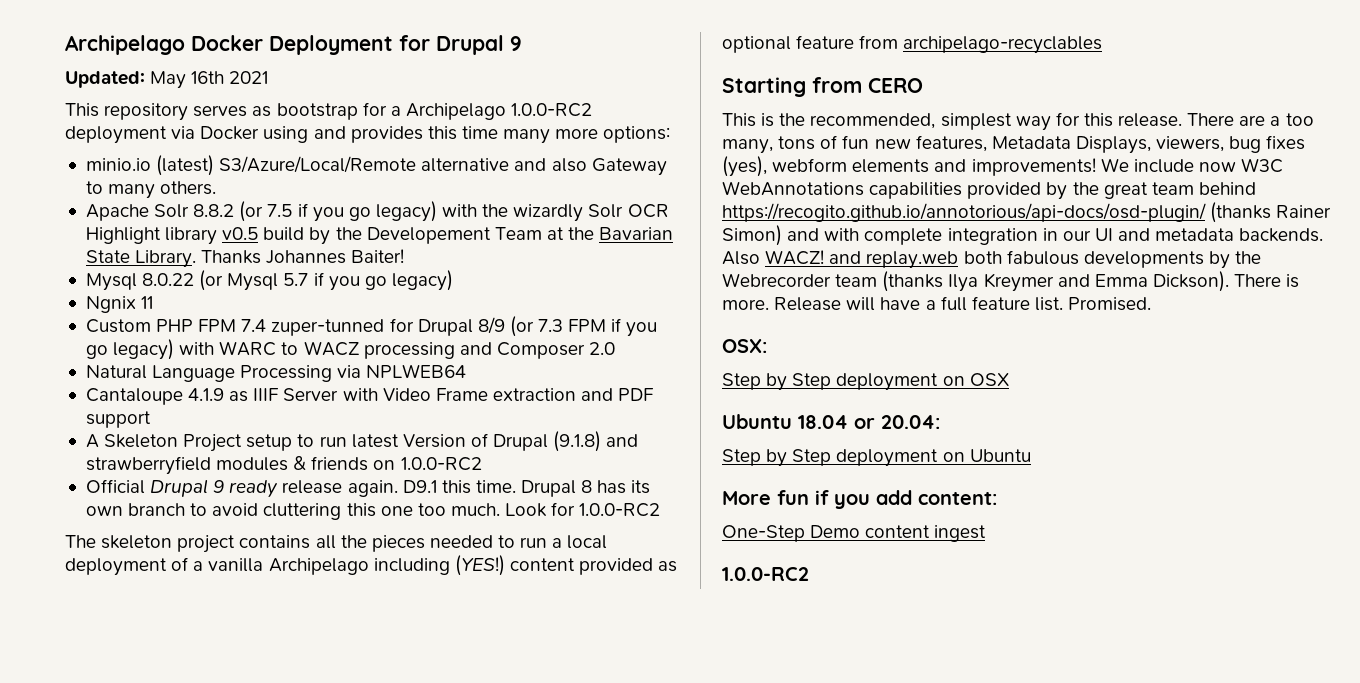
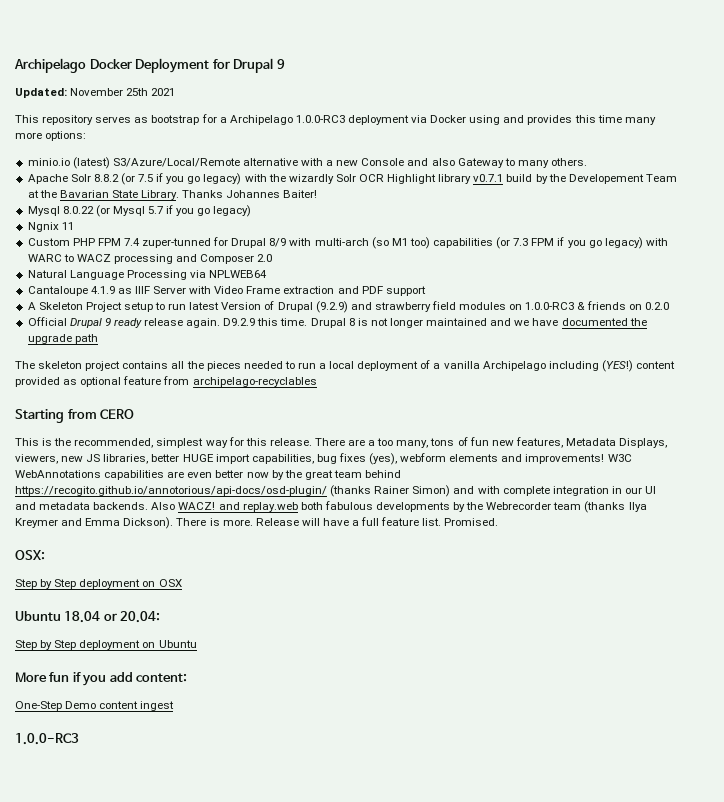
[150,71,225,89] May 16th -> [70,88,149,96] November 25th
[511,103,593,117] 1.0.0-RC2 -> [295,115,345,123] 1.0.0-RC3
(510, 165) none -> [301,158,405,166] with a new Console
[222,227,259,240] v0.5 -> [473,174,504,182] v0.7.1
(505, 325) none -> [289,237,494,249] with multi-arch (so M1 too) capabilities
[553,431,639,452] [85,456,289,475] (9.1.8) and strawberryfield modules -> [315,301,575,313] (9.2.9) and strawberry field modules on 1.0.0-RC3
[400,457,482,471] 1.0.0-RC2 -> [644,302,669,310] 0.2.0
[402,480,437,493] D9.1 -> [223,318,256,326] D9.2.9
[597,480,651,494] [85,502,661,520] has its own branch to avoid cluttering this one too much. Look for 1.0.0-RC2 -> [357,318,647,328] [27,334,98,344] is not longer maintained and we have documented the upgrade path
(1225, 144) none -> [61,454,314,464] new JS libraries, better HUGE import capabilities,
[1100,158,1284,173] [722,181,1042,199] We include now W3C WebAnnotations capabilities provided -> [607,454,632,462] [15,470,269,480] W3C WebAnnotations capabilities are even better now
[722,567,809,581] 1.0.0-RC2 -> [15,733,79,745] 1.0.0-RC3

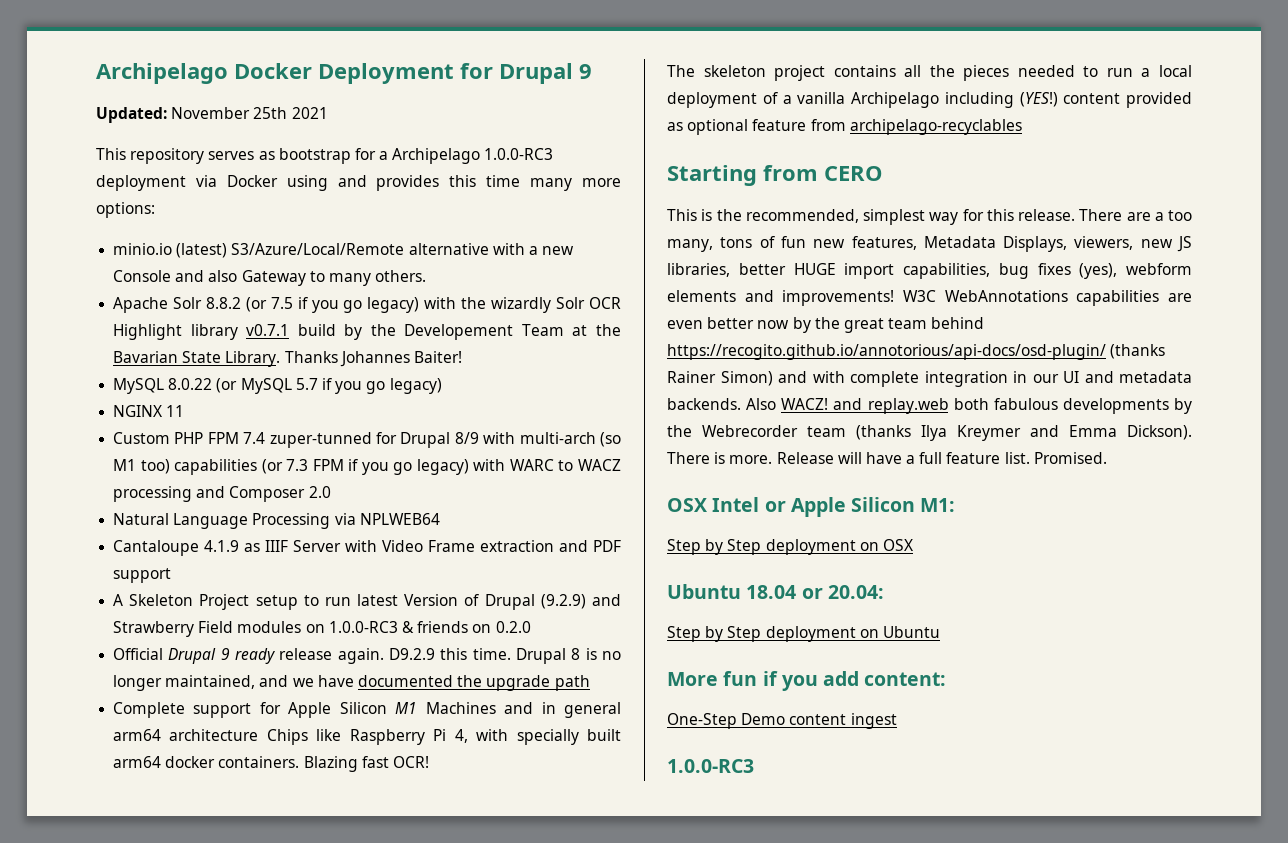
[27,206,60,216] Mysql -> [113,378,165,394] MySQL
[112,206,145,216] Mysql -> [240,378,292,394] MySQL
[27,222,59,232] Ngnix -> [113,405,164,417] NGINX
[374,301,457,312] strawberry field -> [113,621,234,637] Strawberry Field
[370,318,488,328] not longer maintained -> [601,651,621,660] [113,675,256,691] no longer maintained,
(98, 339) none -> [113,702,621,718] [113,729,621,745] [113,756,429,772] // Complete support for Apple Silicon M1 Machines and in general arm64 architecture Chips like Raspberry Pi 4, with specially built arm64 docker containers. Blazing fast OCR!
[15,550,45,560] OSX: -> [667,497,956,517] OSX Intel or Apple Silicon M1:

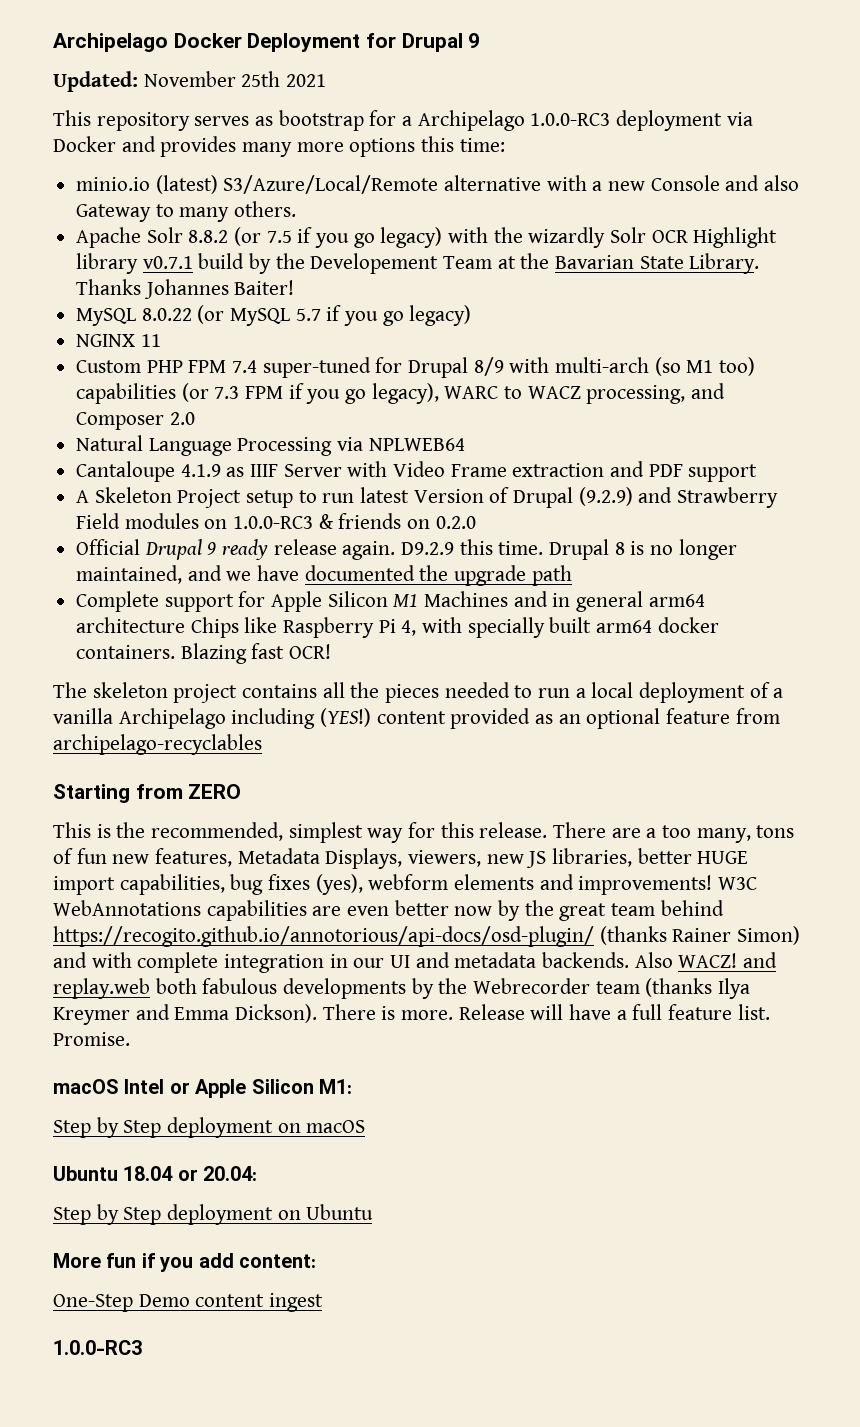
[286,175,328,191] using -> (116, 144) none
[449,175,622,191] [96,202,155,218] this time many more options: -> [242,136,505,157] many more options this time:
[269,432,372,448] zuper-tunned -> [262,357,371,378] super-tuned
[416,459,506,475] legacy) with -> [371,383,439,404] legacy),
[113,486,193,502] processing -> [586,385,686,404] processing,
(683, 126) none -> [558,714,581,724] an
[824,166,883,181] CERO -> [188,784,242,799] ZERO
[1033,452,1107,464] [667,498,707,512] Promised. // OSX -> [53,1032,130,1046] [53,1079,119,1094] Promise. // macOS
[882,539,914,551] OSX -> [306,1120,366,1133] macOS

